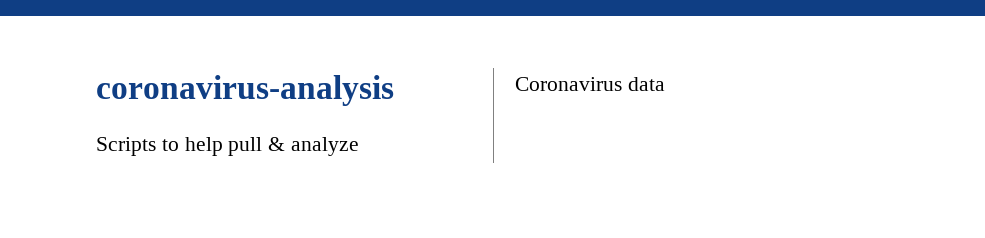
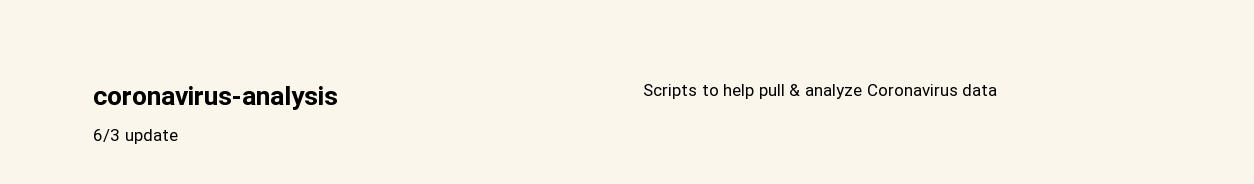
(394, 90) none -> [93,129,178,144] // 6/3 update

